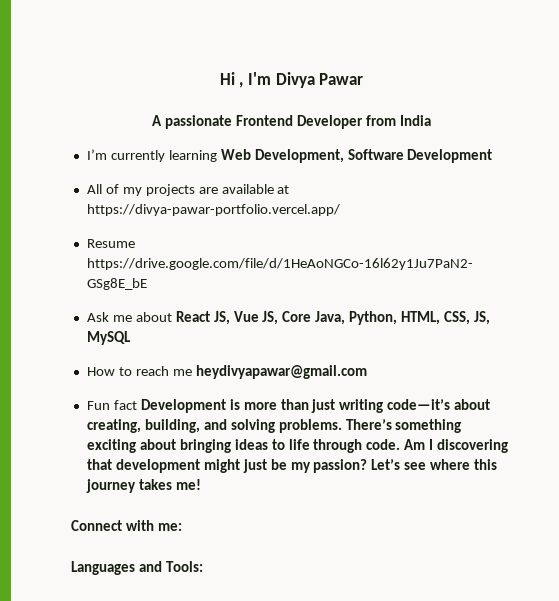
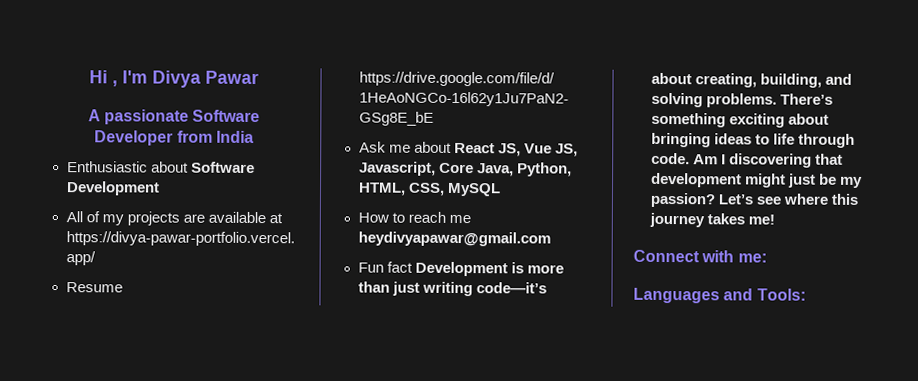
[235,115,293,126] Frontend -> [192,109,261,123] Software
[86,149,344,163] I’m currently learning Web Development, -> [66,161,189,173] Enthusiastic about
(279, 318) none -> [358,161,436,176] Javascript,
[473,311,490,325] JS, -> (445, 189) none

